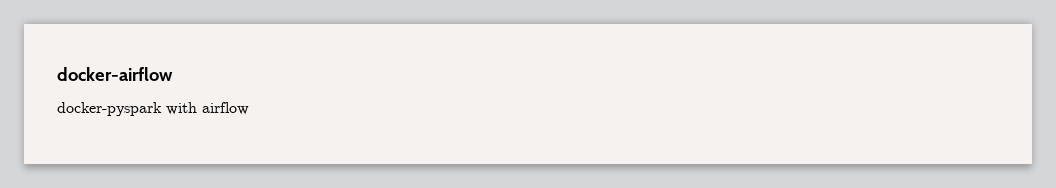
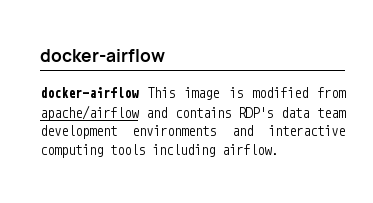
[57,102,249,116] docker-pyspark with airflow -> [40,87,346,100] [40,105,347,121] [40,125,345,139] [40,144,278,158] docker-airflow This image is modified from apache/airflow and contains RDP's data team development environments and interactive computing tools including airflow.

